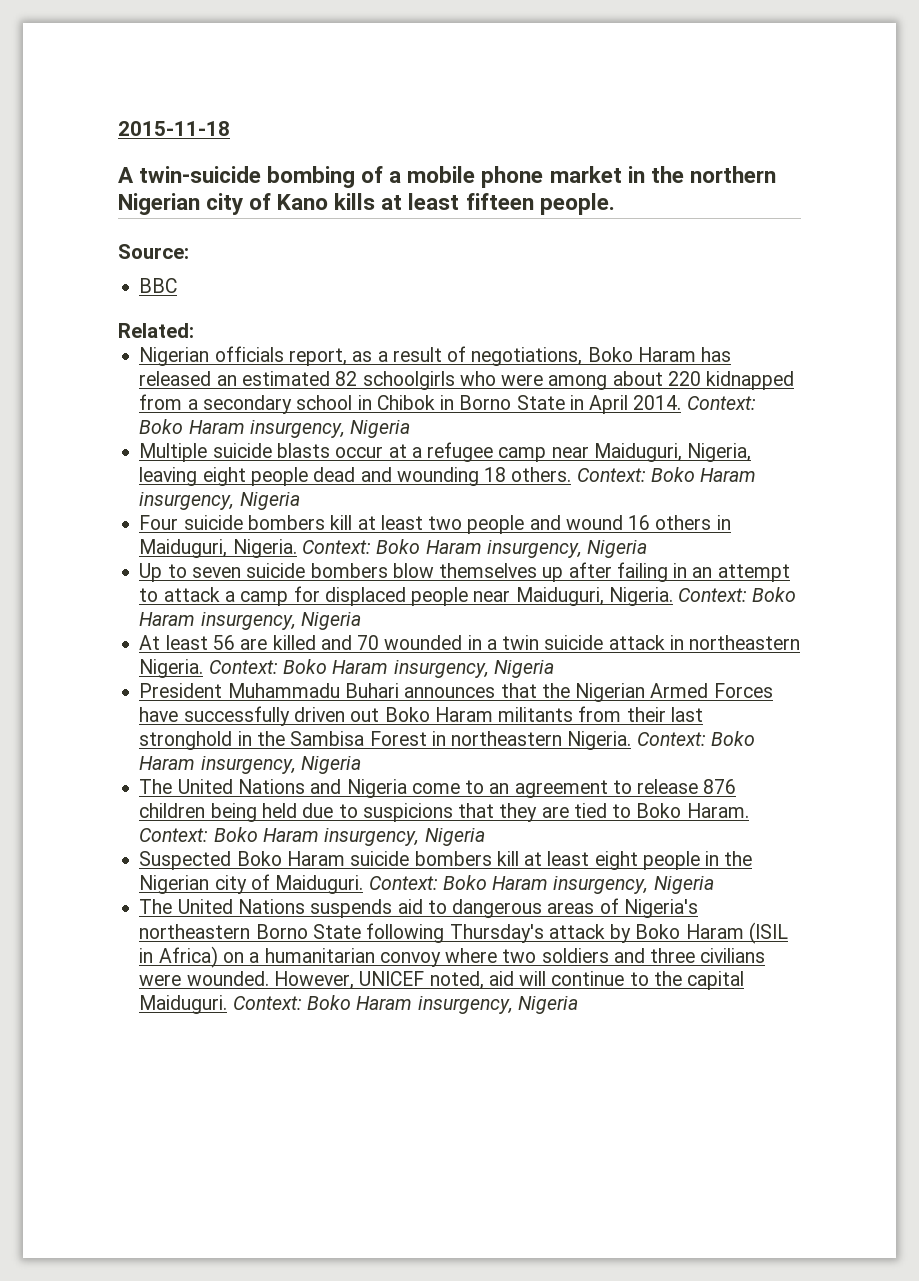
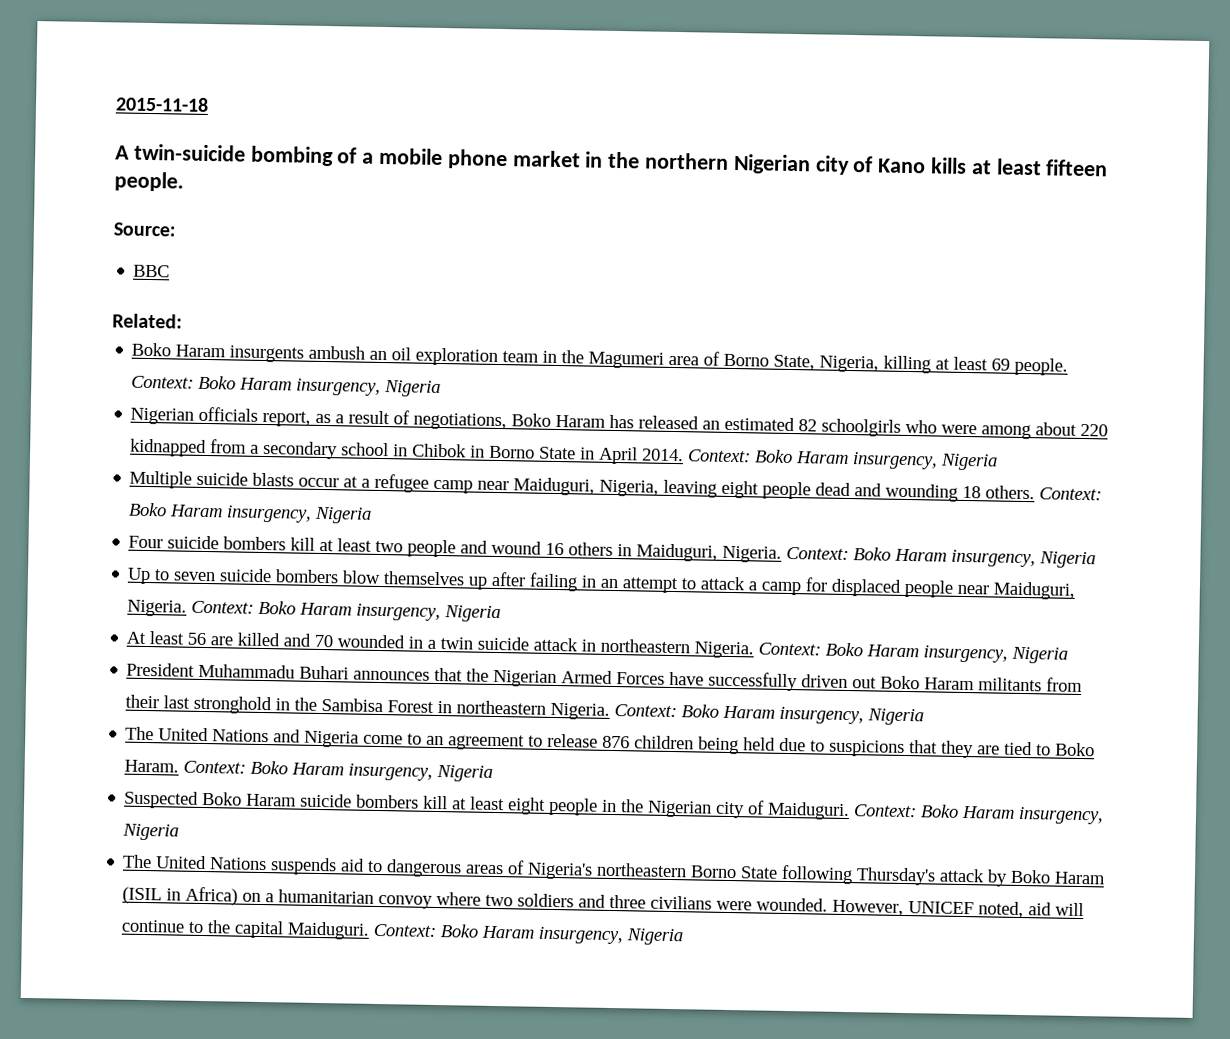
(194, 330) none -> [131,342,1069,376] [131,375,442,398] // Boko Haram insurgents ambush an oil exploration team in the Magumeri area of Borno State, Nigeria, killing at least 69 people. Context: Boko Haram insurgency, Nigeria

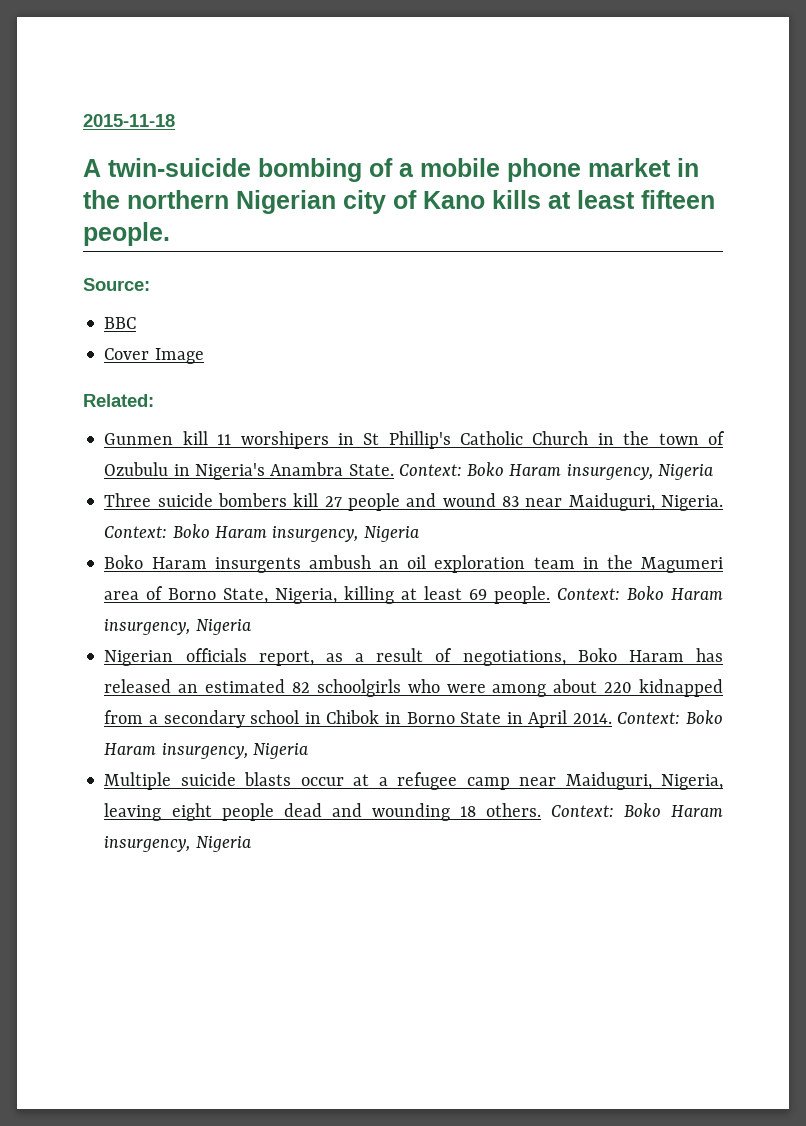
(171, 271) none -> [104,348,204,364] // Cover Image
(183, 321) none -> [104,431,725,449] [104,462,713,480] [104,493,723,511] [104,524,419,542] // Gunmen kill 11 worshipers in St Phillip's Catholic Church in the town of Ozubulu in Nigeria's Anambra State. Context: Boko Haram insurgency, Nigeria // Three suicide bombers kill 27 people and wound 83 near Maiduguri, Nigeria. Context: Boko Haram insurgency, Nigeria
[128,535,1097,569] [127,567,1076,600] [127,599,502,623] [126,631,1069,664] [126,662,1084,693] [125,694,925,726] [125,726,1096,759] [124,759,494,782] [123,790,1105,825] [122,823,180,841] [122,854,1107,887] [122,886,1085,919] [121,919,685,946] // Four suicide bombers kill at least two people and wound 16 others in Maiduguri, Nigeria. Context: Boko Haram insurgency, Nigeria // Up to seven suicide bombers blow themselves up after failing in an attempt to attack a camp for displaced people near Maiduguri, Nigeria. Context: Boko Haram insurgency, Nigeria // At least 56 are killed and 70 wounded in a twin suicide attack in northeastern Nigeria. Context: Boko Haram insurgency, Nigeria // President Muhammadu Buhari announces that the Nigerian Armed Forces have successfully driven out Boko Haram militants from their last stronghold in the Sambisa Forest in northeastern Nigeria. Context: Boko Haram insurgency, Nigeria // The United Nations and Nigeria come to an agreement to release 876 children being held due to suspicions that they are tied to Boko Haram. Context: Boko Haram insurgency, Nigeria // Suspected Boko Haram suicide bombers kill at least eight people in the Nigerian city of Maiduguri. Context: Boko Haram insurgency, Nigeria // The United Nations suspends aid to dangerous areas of Nigeria's northeastern Borno State following Thursday's attack by Boko Haram (ISIL in Africa) on a humanitarian convoy where two soldiers and three civilians were wounded. However, UNICEF noted, aid will continue to the capital Maiduguri. Context: Boko Haram insurgency, Nigeria -> (251, 844) none

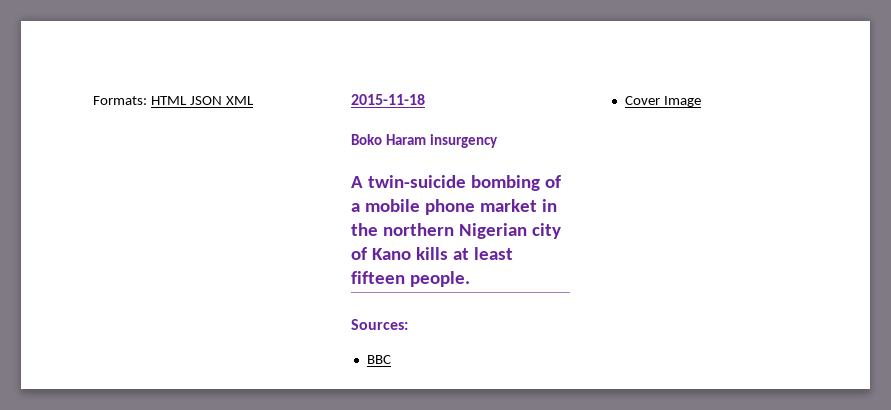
[83,114,175,127] 2015-11-18 -> [93,96,254,105] [351,94,425,105] [351,134,498,148] Formats: HTML JSON XML // 2015-11-18 // Boko Haram insurgency
[83,278,150,291] Source: -> [351,319,408,330] Sources:
[83,394,154,407] [104,431,725,449] [104,462,713,480] [104,493,723,511] [104,524,419,542] [104,555,723,573] [104,586,723,604] [104,619,251,635] [104,648,723,666] [104,679,724,697] [104,710,723,728] [104,743,308,759] [104,772,723,790] [104,803,723,821] [104,836,251,852] // Related: // Gunmen kill 11 worshipers in St Phillip's Catholic Church in the town of Ozubulu in Nigeria's Anambra State. Context: Boko Haram insurgency, Nigeria // Three suicide bombers kill 27 people and wound 83 near Maiduguri, Nigeria. Context: Boko Haram insurgency, Nigeria // Boko Haram insurgents ambush an oil exploration team in the Magumeri area of Borno State, Nigeria, killing at least 69 people. Context: Boko Haram insurgency, Nigeria // Nigerian officials report, as a result of negotiations, Boko Haram has released an estimated 82 schoolgirls who were among about 220 kidnapped from a secondary school in Chibok in Borno State in April 2014. Context: Boko Haram insurgency, Nigeria // Multiple suicide blasts occur at a refugee camp near Maiduguri, Nigeria, leaving eight people dead and wounding 18 others. Context: Boko Haram insurgency, Nigeria -> (701, 101) none

